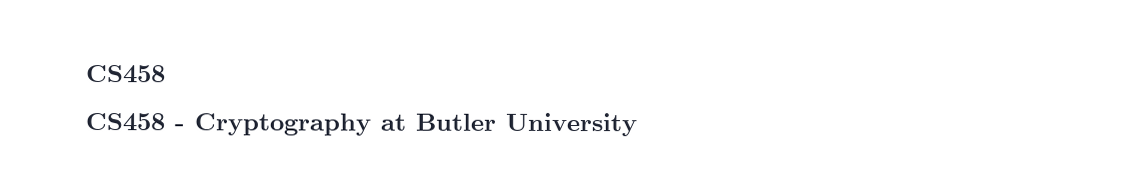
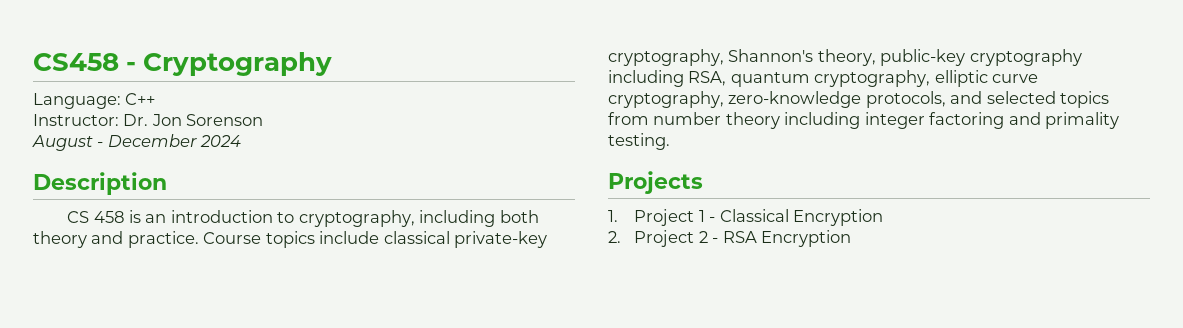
[86,64,166,84] [85,112,165,132] CS458 // CS458 -> [33,53,119,71] CS458
[380,112,637,137] at Butler University -> [33,93,156,109] [33,114,264,126] [32,134,242,151] [33,172,167,195] [67,210,539,227] [33,231,548,248] [608,49,1082,66] [608,70,1039,87] [608,91,1110,108] [608,112,1120,129] [608,133,670,150] [608,171,703,194] [608,209,884,226] [608,230,852,247] // Language: C++ // Instructor: Dr. Jon Sorenson // August - December 2024 // Description // CS 458 is an introduction to cryptography, including both theory and practice. Course topics include classical private-key cryptography, Shannon's theory, public-key cryptography including RSA, quantum cryptography, elliptic curve cryptography, zero-knowledge protocols, and selected topics from number theory including integer factoring and primality testing. // Projects // 1. Project 1 - Classical Encryption // 2. Project 2 - RSA Encryption

